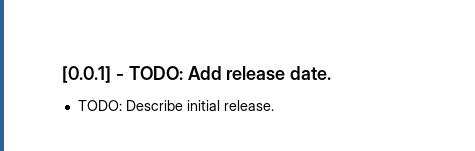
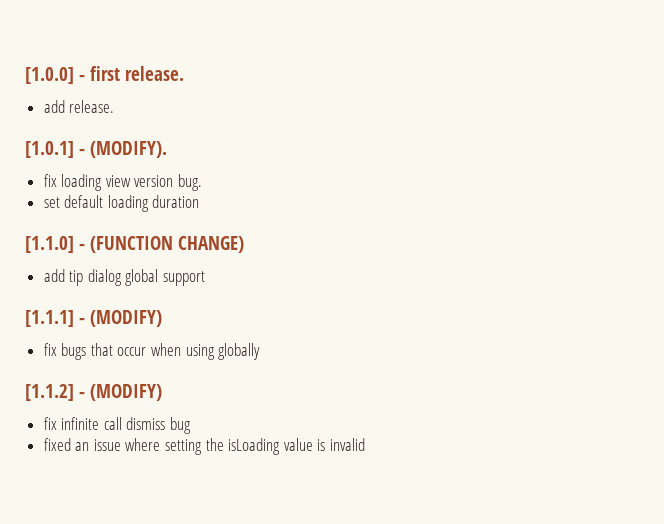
[62,66,332,83] [77,100,274,111] [0.0.1] - TODO: Add release date. // TODO: Describe initial release. -> [25,66,184,84] [43,100,115,113] [25,141,167,158] [43,174,203,191] [43,195,200,212] [25,236,244,253] [43,269,206,286] [25,310,162,327] [43,343,261,360] [25,384,162,401] [43,417,192,434] [43,438,366,455] [1.0.0] - first release. // add release. // [1.0.1] - (MODIFY). // fix loading view version bug. // set default loading duration // [1.1.0] - (FUNCTION CHANGE) // add tip dialog global support // [1.1.1] - (MODIFY) // fix bugs that occur when using globally // [1.1.2] - (MODIFY) // fix infinite call dismiss bug // fixed an issue where setting the isLoading value is invalid

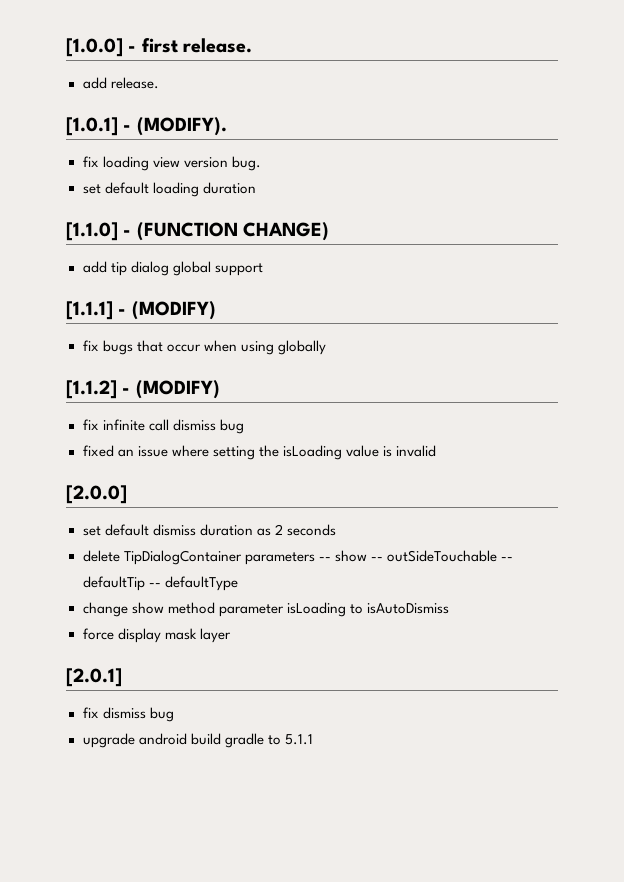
(366, 444) none -> [66,485,127,504] [82,524,336,536] [82,550,513,565] [82,576,238,591] [82,602,449,617] [82,628,231,643] [66,668,122,687] [82,707,174,722] [82,733,313,748] // [2.0.0] // set default dismiss duration as 2 seconds // delete TipDialogContainer parameters -- show -- outSideTouchable -- defaultTip -- defaultType // change show method parameter isLoading to isAutoDismiss // force display mask layer // [2.0.1] // fix dismiss bug // upgrade android build gradle to 5.1.1

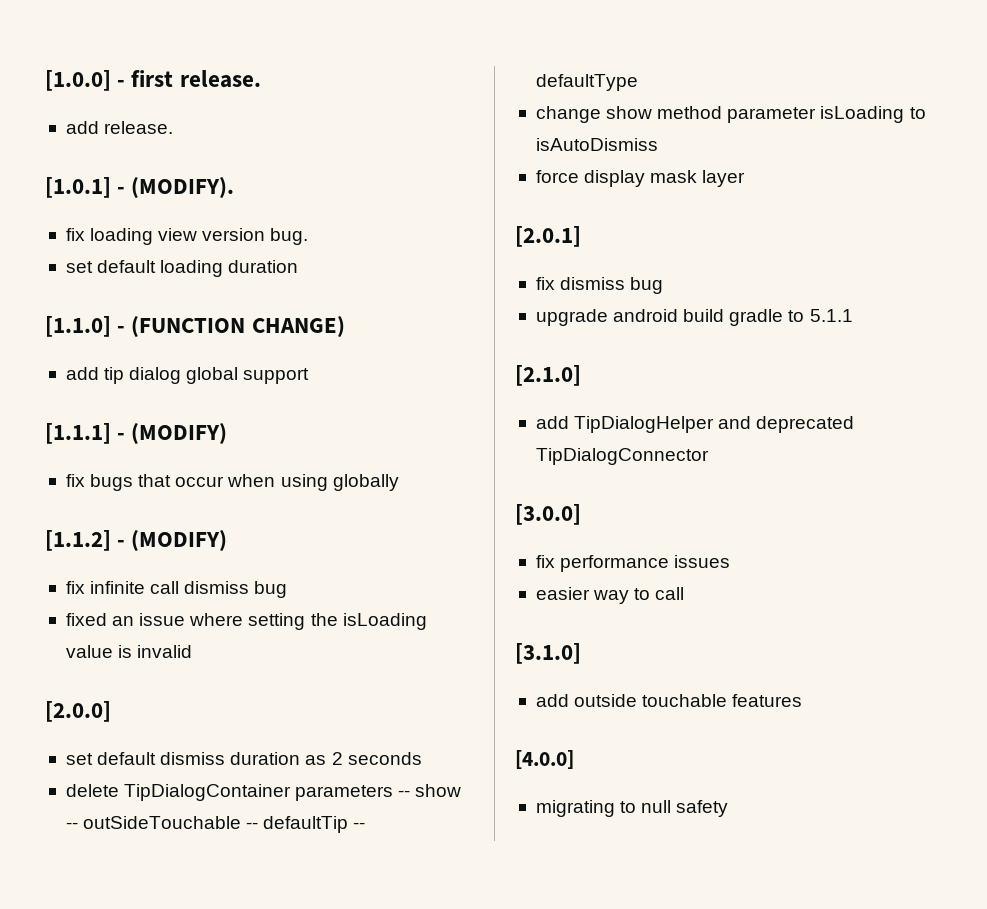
(313, 739) none -> [515,365,581,386] [535,416,855,433] [535,448,709,465] [515,504,581,525] [535,555,731,572] [535,587,685,604] [515,643,581,664] [535,694,803,707] [515,750,574,769] [535,800,729,817] // [2.1.0] // add TipDialogHelper and deprecated TipDialogConnector // [3.0.0] // fix performance issues // easier way to call // [3.1.0] // add outside touchable features // [4.0.0] // migrating to null safety

